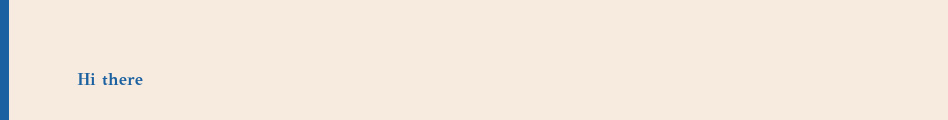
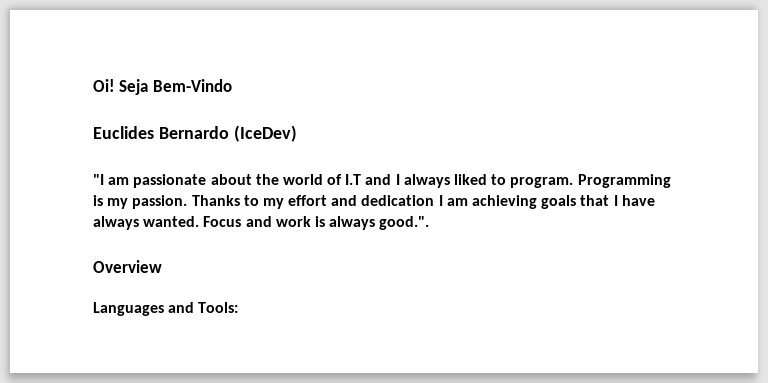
[77,73,143,86] Hi there -> [93,79,232,95] [93,125,297,142] [93,174,671,188] [93,195,655,209] [93,216,430,230] [93,260,162,273] [93,302,239,316] Oi! Seja Bem-Vindo // Euclides Bernardo (IceDev) // "I am passionate about the world of I.T and I always liked to program. Programming is my passion. Thanks to my effort and dedication I am achieving goals that I have always wanted. Focus and work is always good.". // Overview // Languages and Tools:

